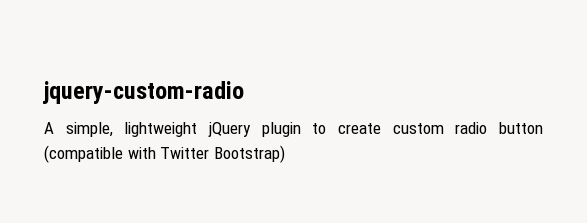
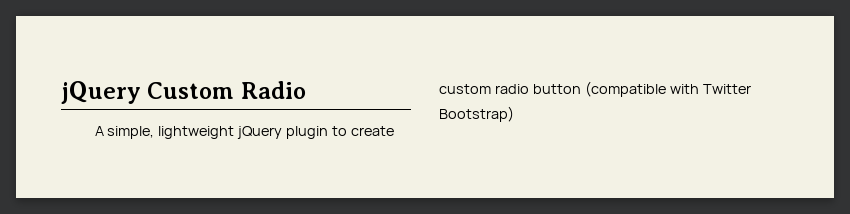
[43,81,244,104] jquery-custom-radio -> [61,81,306,104] jQuery Custom Radio

